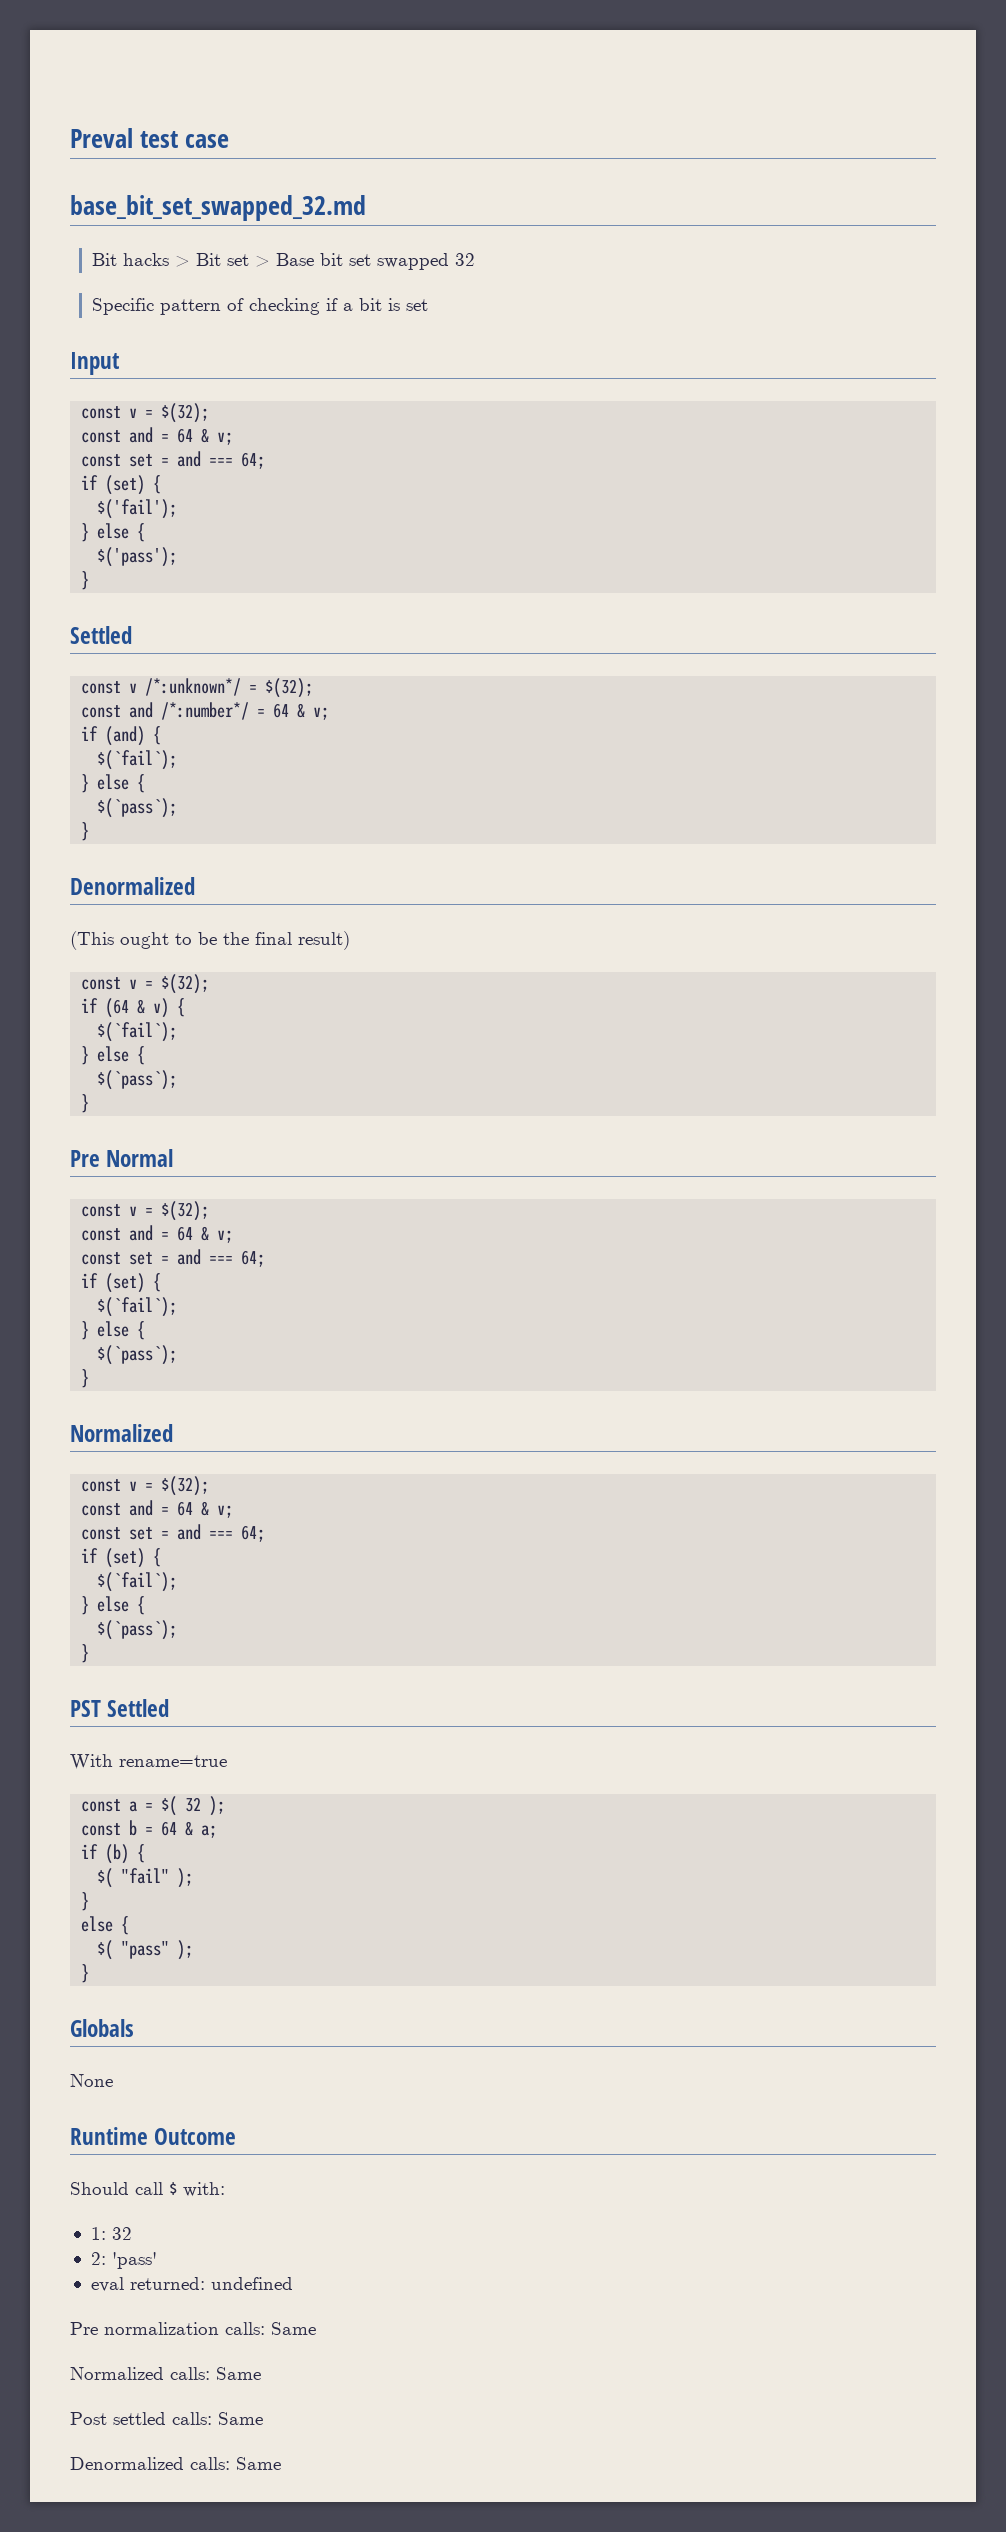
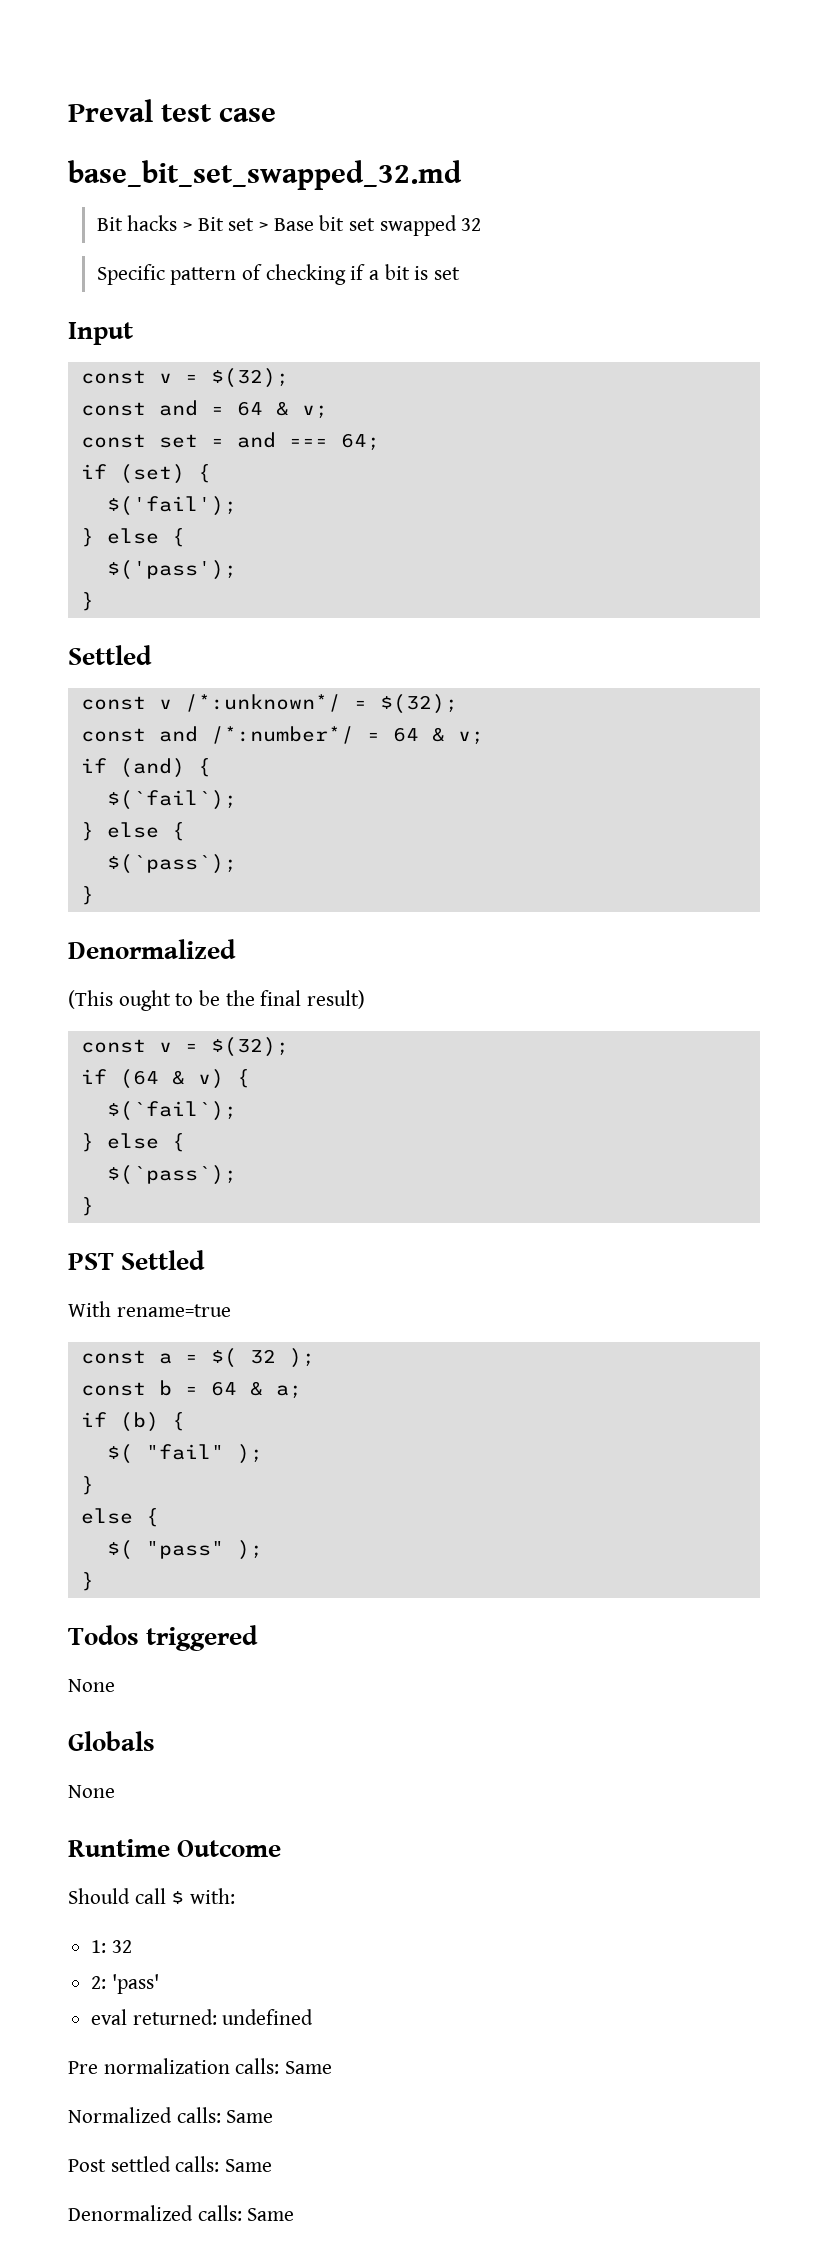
[70,1149,174,1167] [81,1201,210,1221] [81,1225,234,1243] [81,1249,266,1267] [81,1273,162,1293] [97,1297,178,1317] [81,1321,146,1340] [97,1345,178,1365] [81,1369,90,1388] [70,1424,173,1442] [81,1476,210,1496] [81,1500,234,1518] [81,1524,266,1542] [81,1548,162,1568] [97,1572,178,1592] [81,1596,146,1615] [97,1620,178,1640] [81,1644,90,1663] // Pre Normal // const v = $(32); // const and = 64 & v; // const set = and === 64; // if (set) { // $(`fail`); // } else { // $(`pass`); // } // Normalized // const v = $(32); // const and = 64 & v; // const set = and === 64; // if (set) { // $(`fail`); // } else { // $(`pass`); // } -> (94, 1206) none
(90, 1973) none -> [68,1625,259,1651] [68,1679,115,1692] // Todos triggered // None

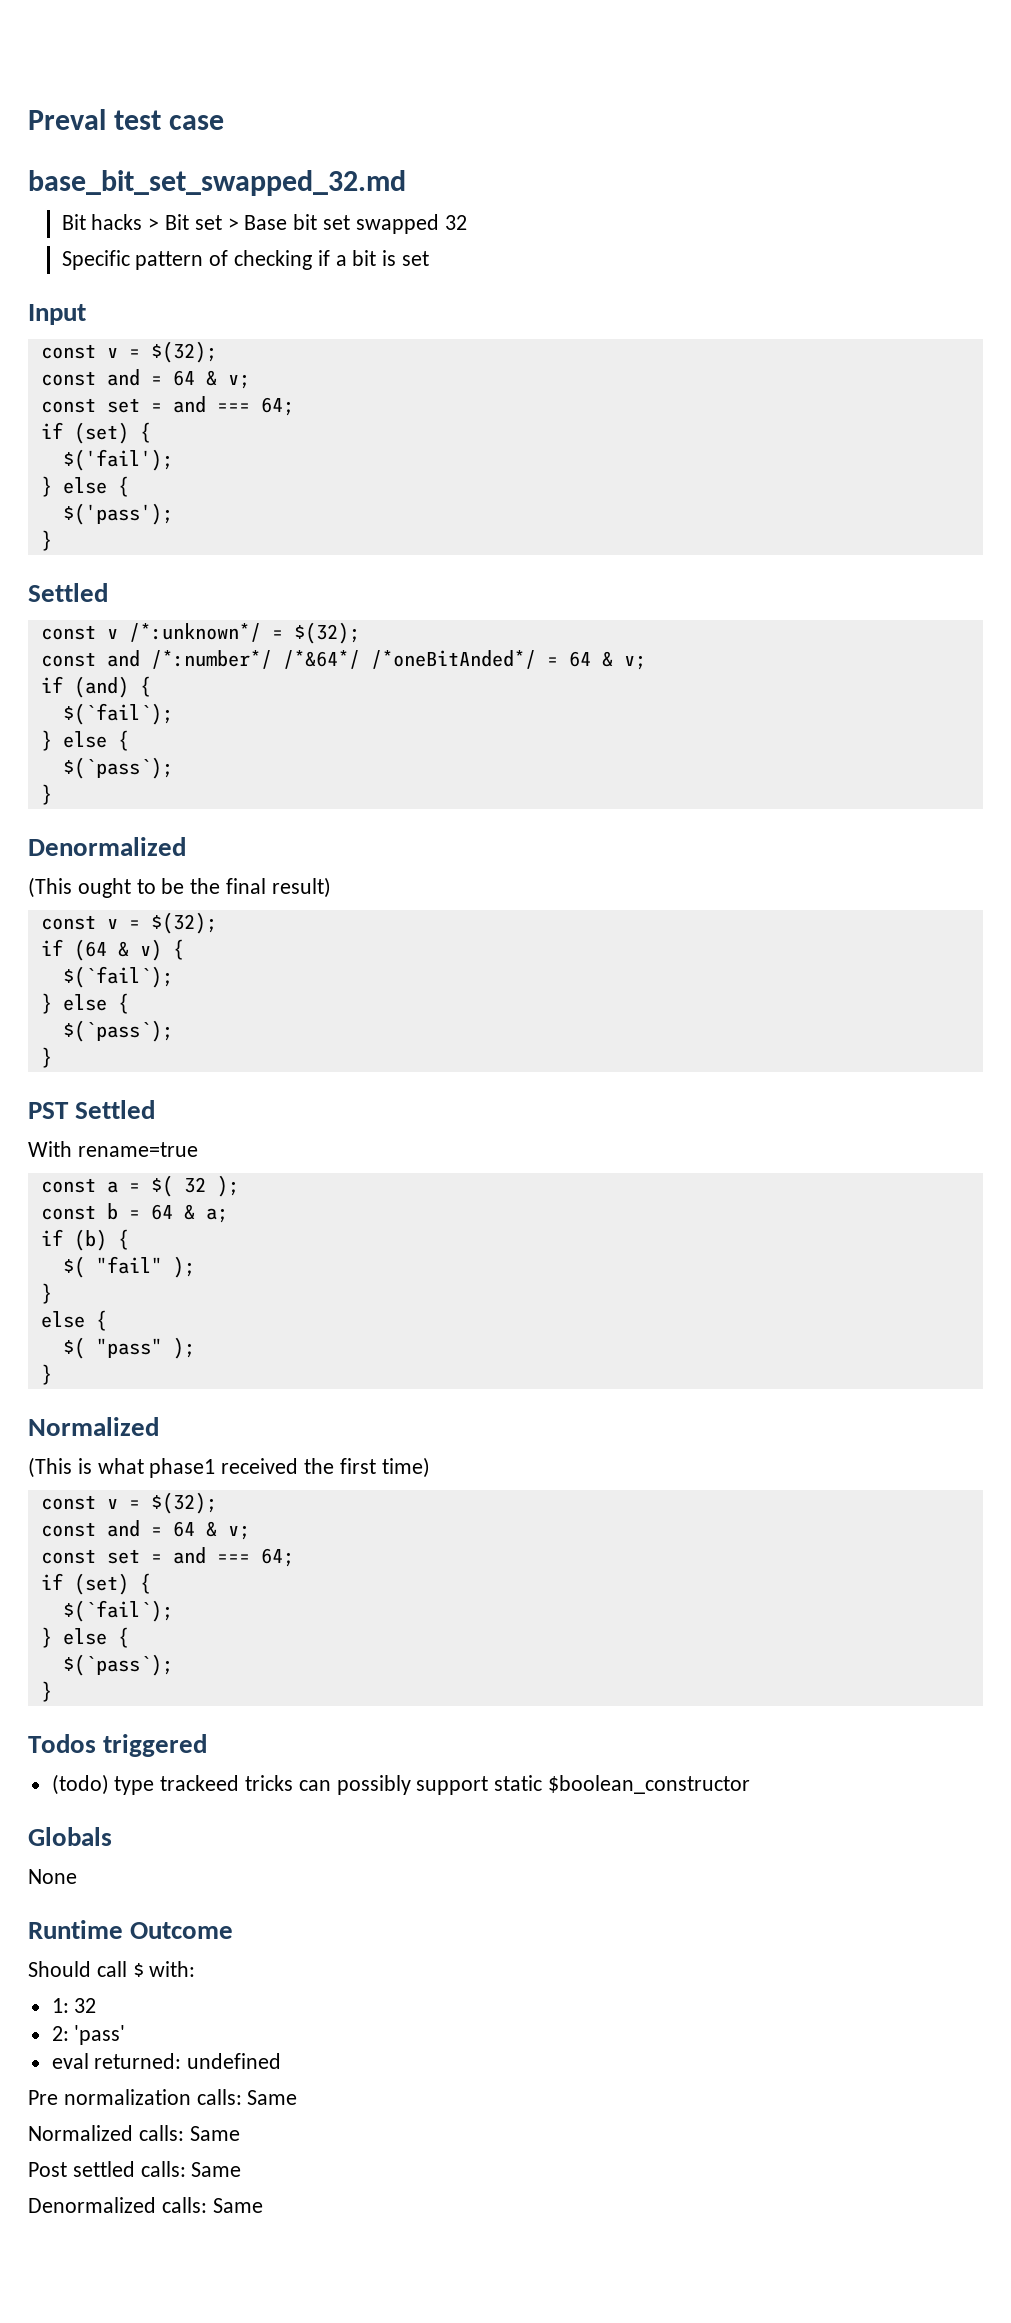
(354, 735) none -> [282,650,536,669] /*&64*/ /*oneBitAnded*/
[68,1625,259,1651] [68,1679,115,1692] Todos triggered // None -> [28,1417,159,1436] [28,1457,430,1478] [40,1492,217,1514] [40,1520,250,1540] [40,1547,294,1567] [40,1573,151,1595] [62,1600,173,1622] [40,1627,129,1648] [62,1654,173,1676] [40,1681,52,1702] [28,1734,208,1757] [51,1774,751,1795] Normalized // (This is what phase1 received the first time) // const v = $(32); // const and = 64 & v; // const set = and === 64; // if (set) { // $(`fail`); // } else { // $(`pass`); // } // Todos triggered // (todo) type trackeed tricks can possibly support static $boolean_constructor

